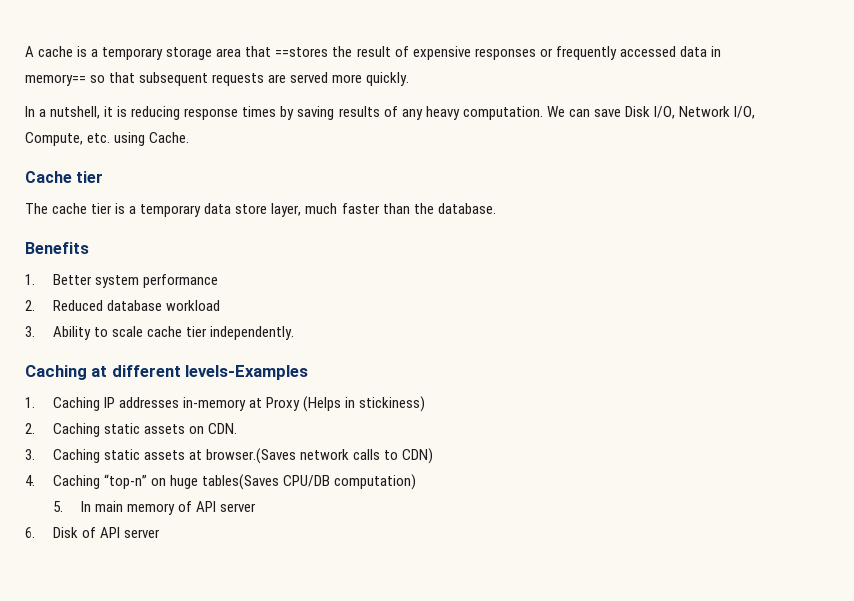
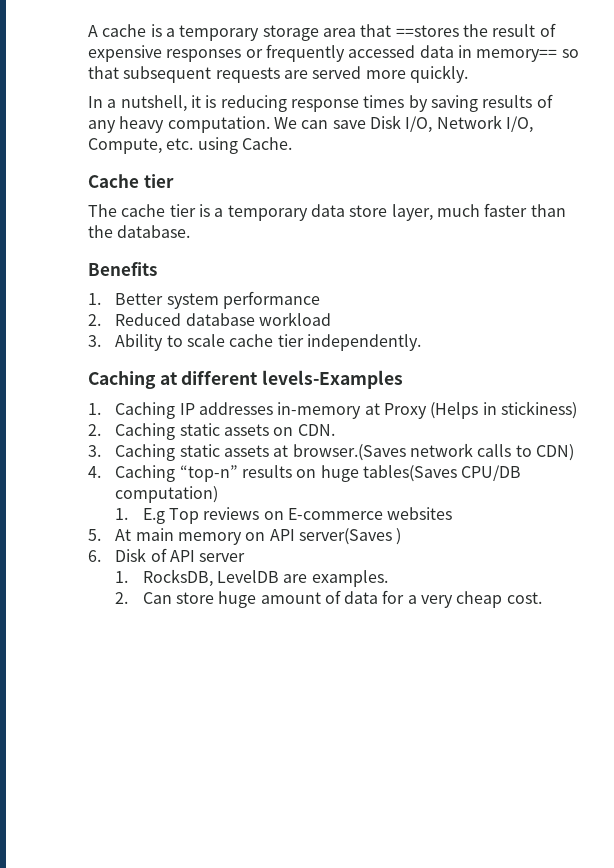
(147, 481) none -> [241,465,292,478] results
[52,501,256,515] 5. In main memory of API server -> [115,507,453,524] [88,528,402,545] 1. E.g Top reviews on E-commerce websites // 5. At main memory on API server(Saves )
(160, 533) none -> [115,569,388,587] [115,590,542,608] // 1. RocksDB, LevelDB are examples. // 2. Can store huge amount of data for a very cheap cost.

